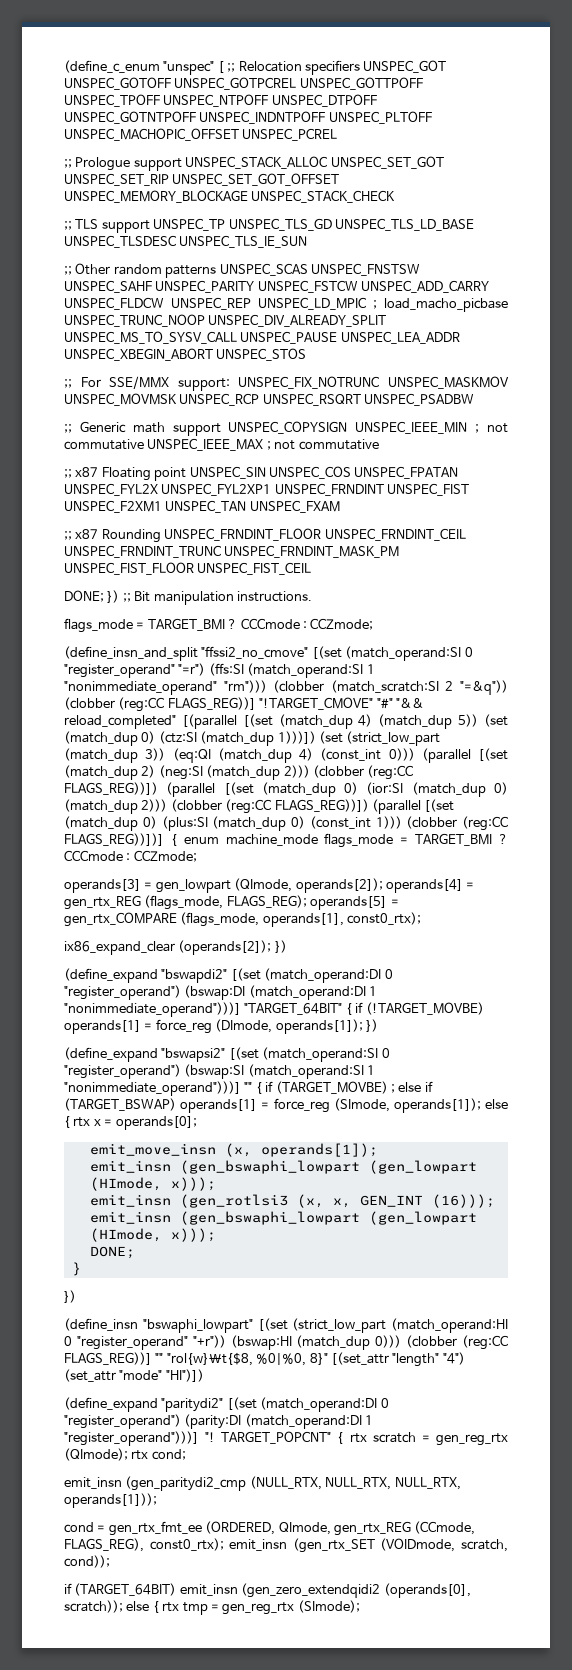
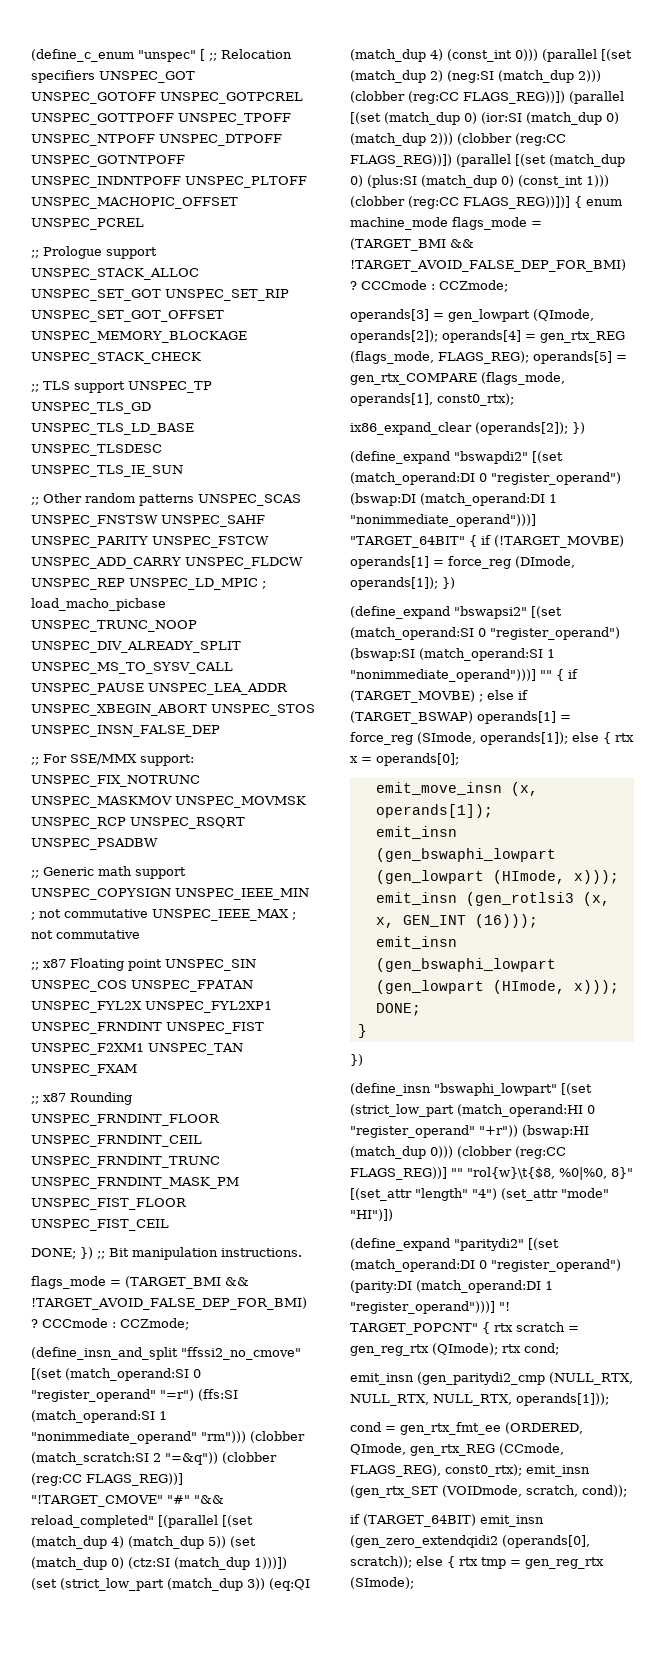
(307, 354) none -> [31,725,220,737] UNSPEC_INSN_FALSE_DEP
[147,618,225,631] TARGET_BMI -> [125,1276,249,1289] [31,1297,307,1310] (TARGET_BMI && !TARGET_AVOID_FALSE_DEP_FOR_BMI)
[415,833,493,846] TARGET_BMI -> [350,238,474,251] [350,259,626,272] (TARGET_BMI && !TARGET_AVOID_FALSE_DEP_FOR_BMI)

